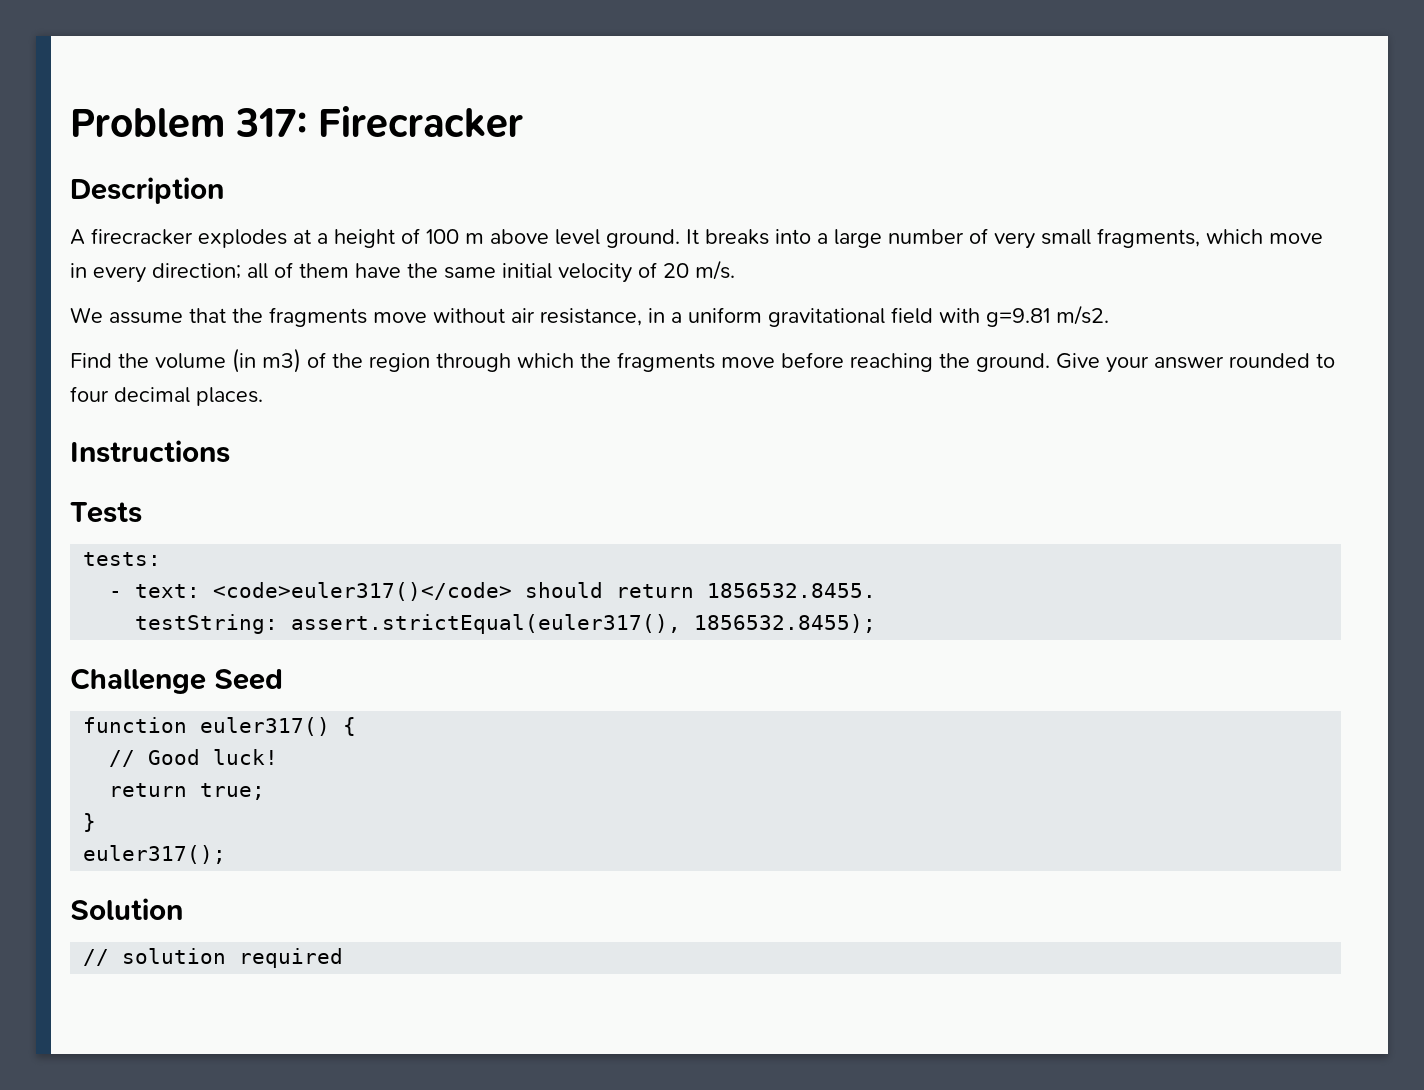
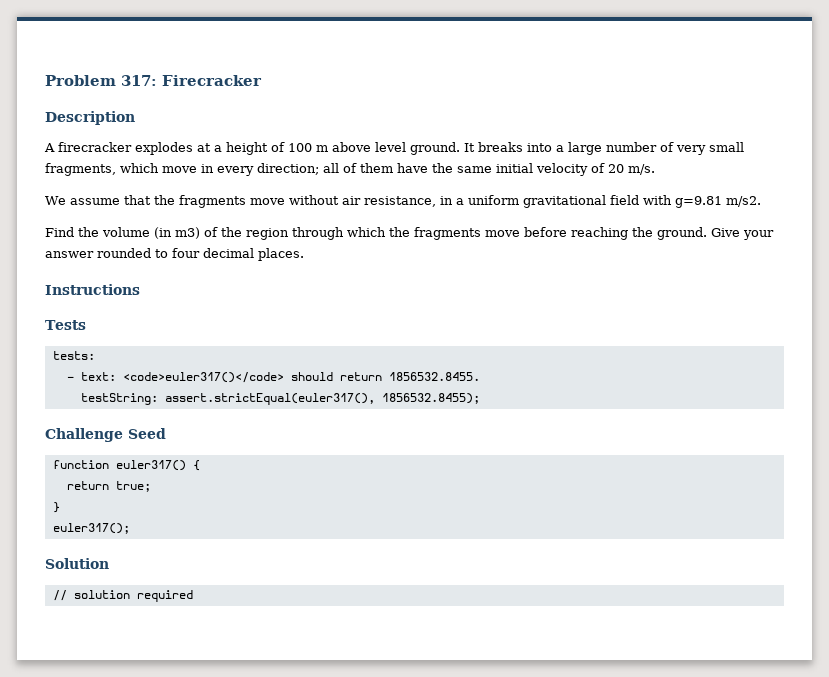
[109,749,279,767] // // Good luck! -> (200, 465) none

